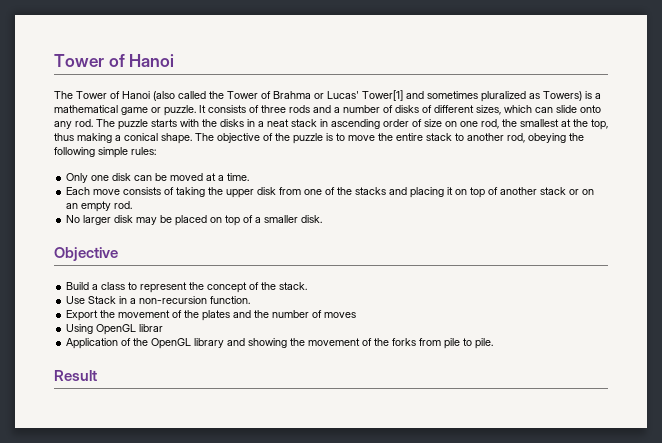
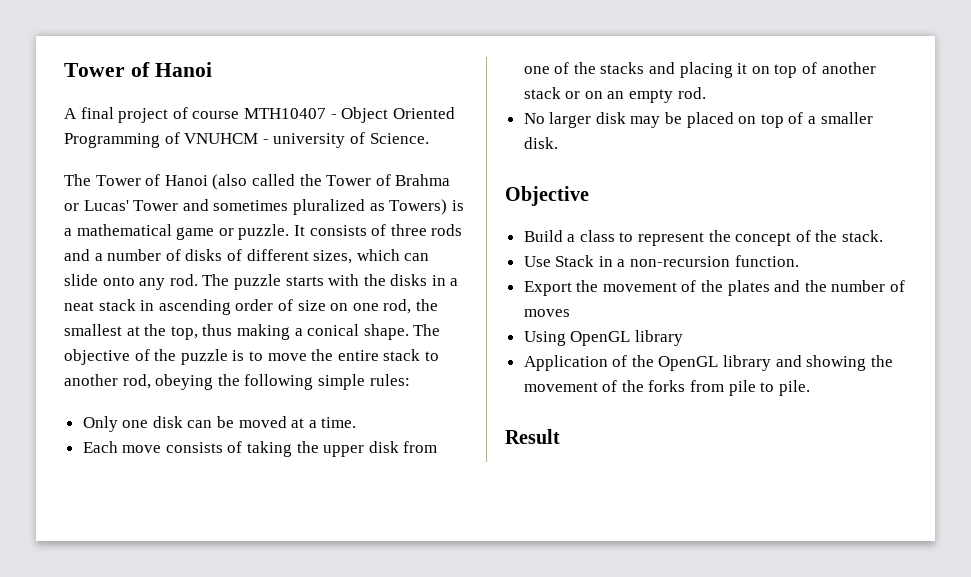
[54,54,175,67] Tower of Hanoi -> [64,62,212,77] [64,107,455,123] [64,132,429,148] Tower of Hanoi // A final project of course MTH10407 - Object Oriented Programming of VNUHCM - university of Science.
[362,90,403,101] Tower[1] -> [133,200,179,211] Tower
[139,324,164,332] librar -> [634,330,683,346] library

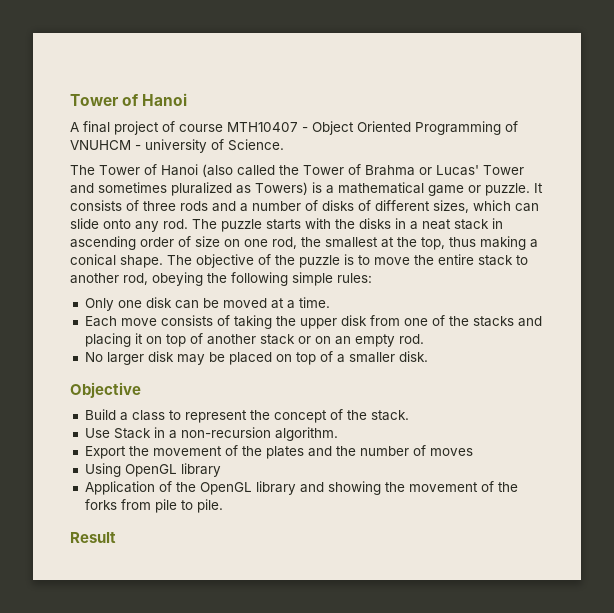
[734,255,799,267] function. -> [274,427,338,441] algorithm.

